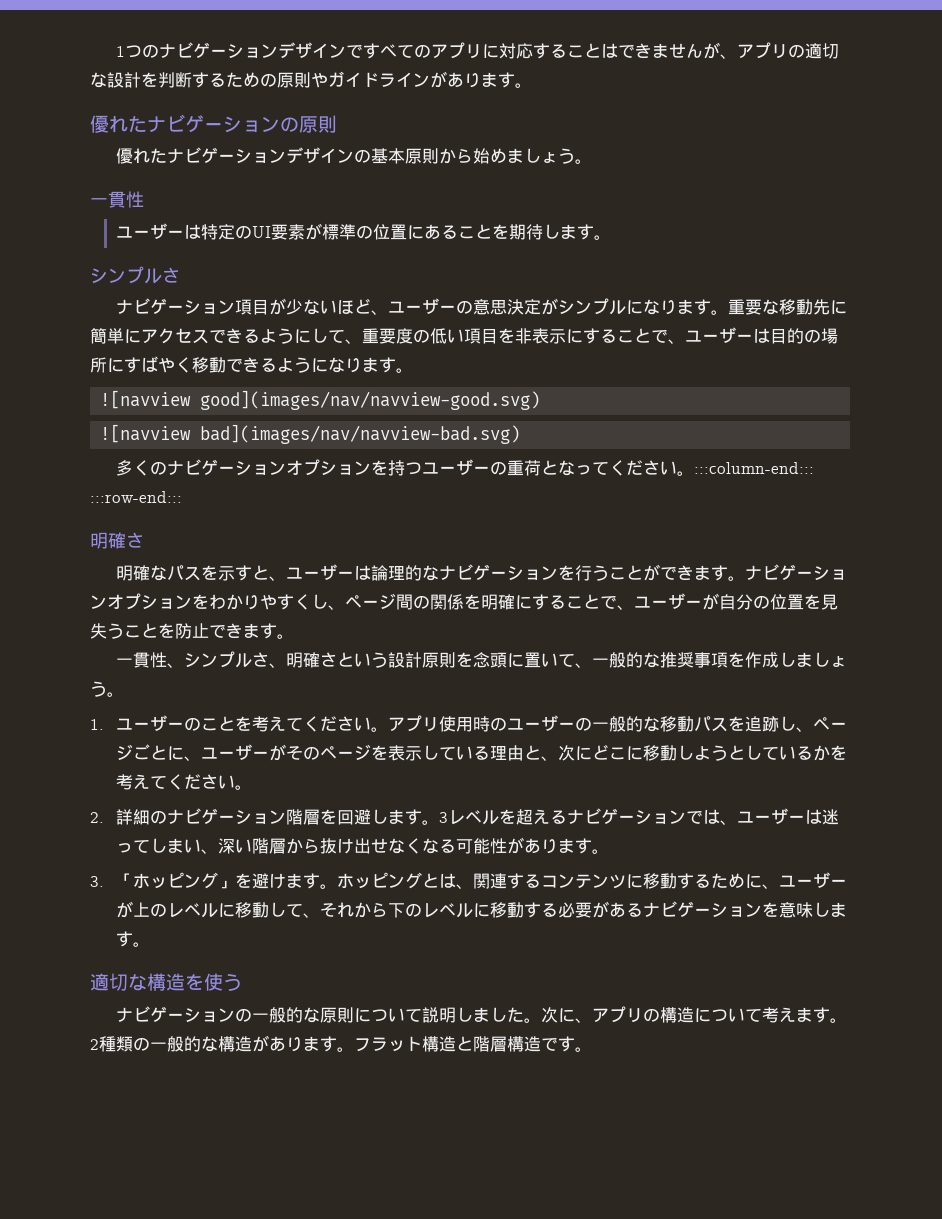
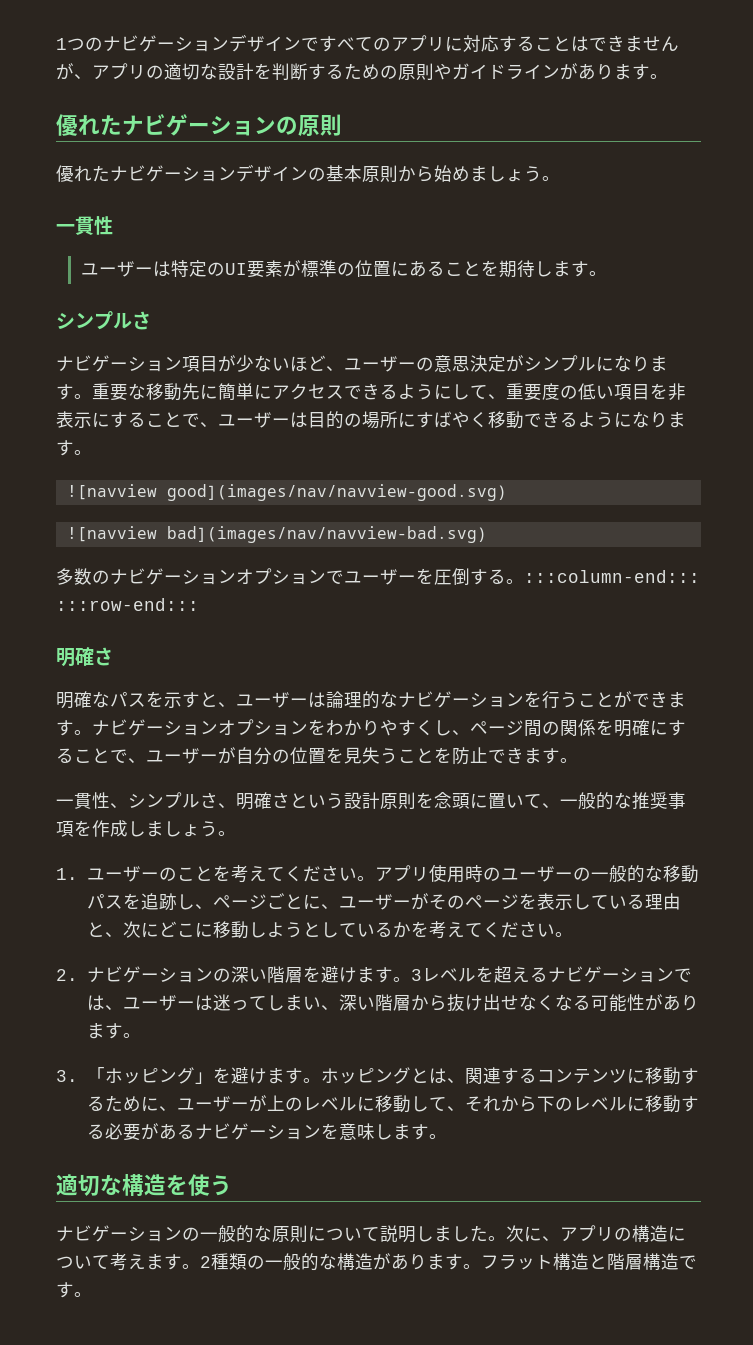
[132,460,150,476] く -> [74,568,92,585] 数
[370,459,677,476] を持つユーザーの重荷となってください -> [326,568,506,585] でユーザーを圧倒する
[116,808,389,825] 詳細のナビゲーション階層を回避し -> [86,966,357,983] ナビゲーションの深い階層を避け

